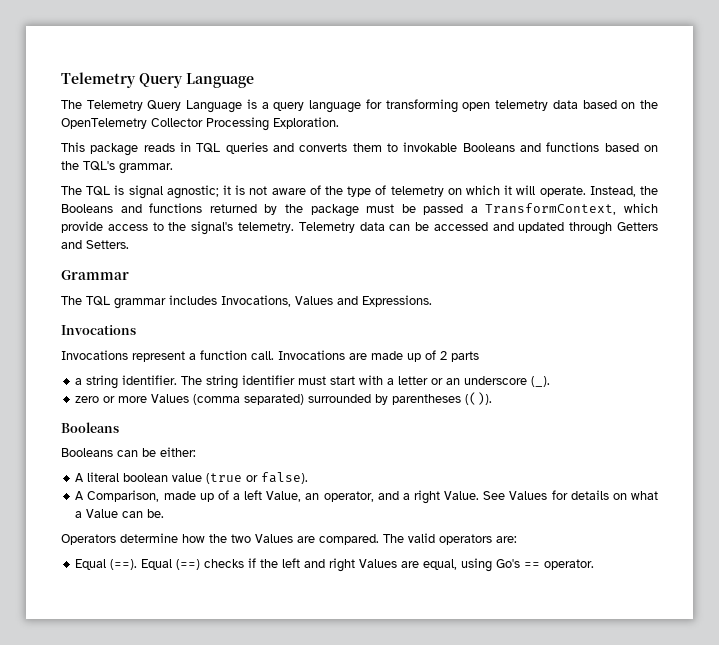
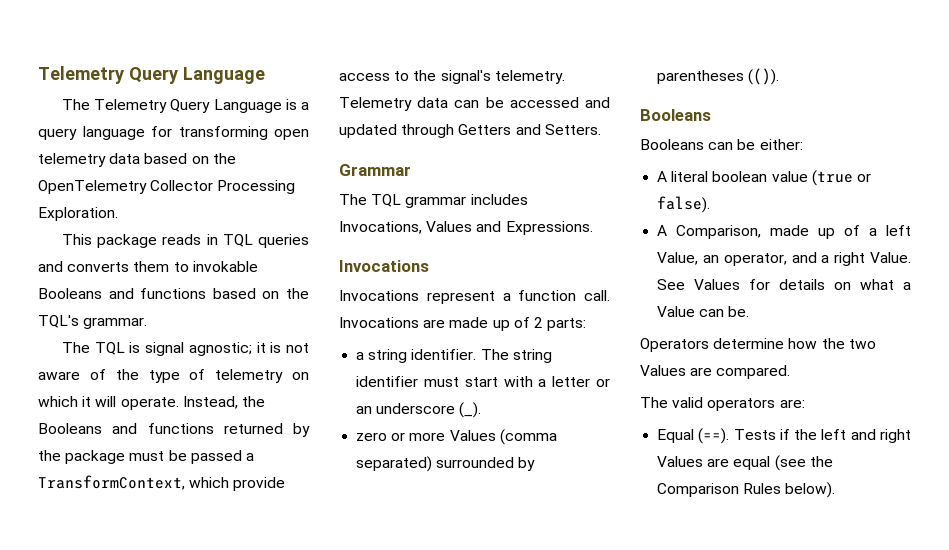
[451,351,479,362] parts -> [547,318,587,331] parts:
(379, 539) none -> (791, 372) //
[141,559,245,570] Equal (==) checks -> [733,429,776,440] Tests
[423,558,595,572] equal, using Go's == operator. -> [733,455,833,471] [657,482,836,498] equal (see the Comparison Rules below).

